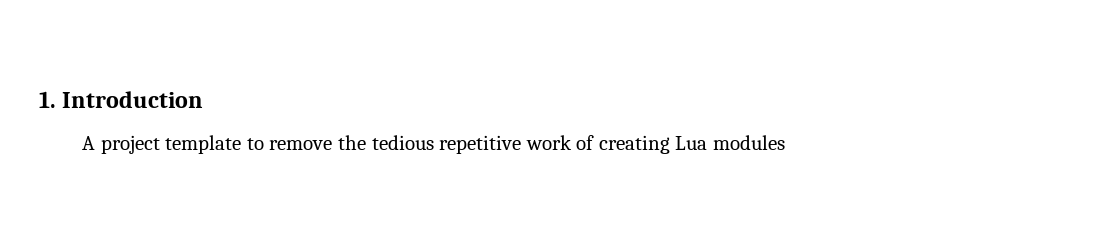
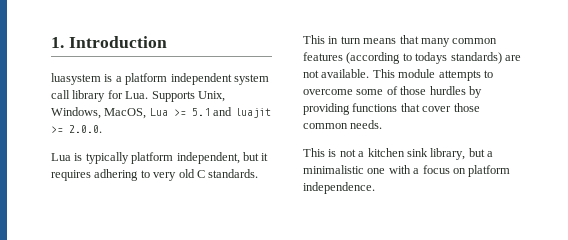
[82,135,785,154] A project template to remove the tedious repetitive work of creating Lua modules -> [51,73,269,85] [51,90,225,102] [51,107,271,119] [51,125,102,133] [51,152,269,164] [51,169,259,181] [303,35,498,47] [303,52,521,64] [303,69,493,81] [303,86,482,98] [303,103,480,115] [303,120,383,129] [303,148,493,160] [303,165,511,177] [303,182,375,194] luasystem is a platform independent system call library for Lua. Supports Unix, Windows, MacOS, Lua >= 5.1 and luajit >= 2.0.0. // Lua is typically platform independent, but it requires adhering to very old C standards. This in turn means that many common features (according to todays standards) are not available. This module attempts to overcome some of those hurdles by providing functions that cover those common needs. // This is not a kitchen sink library, but a minimalistic one with a focus on platform independence.

